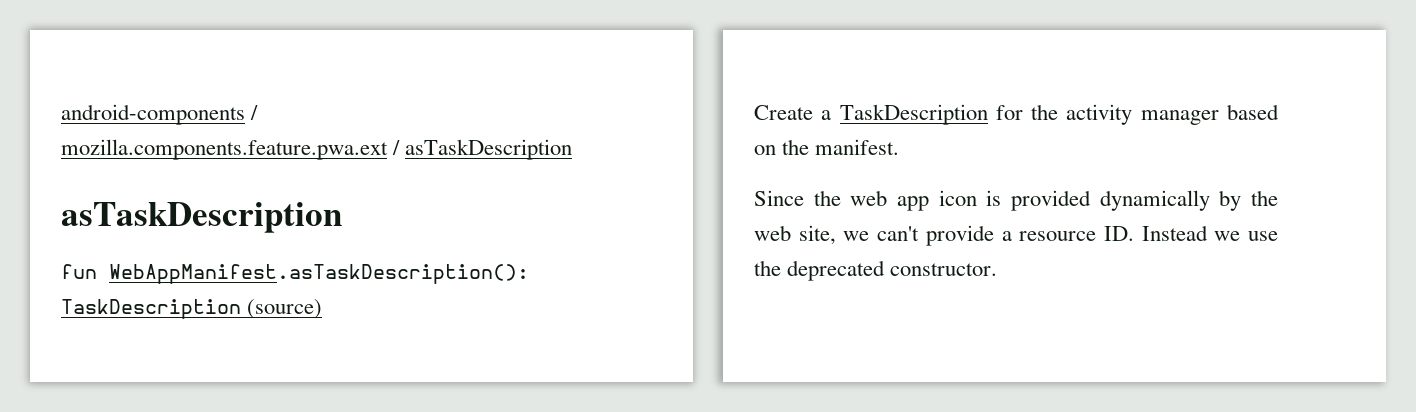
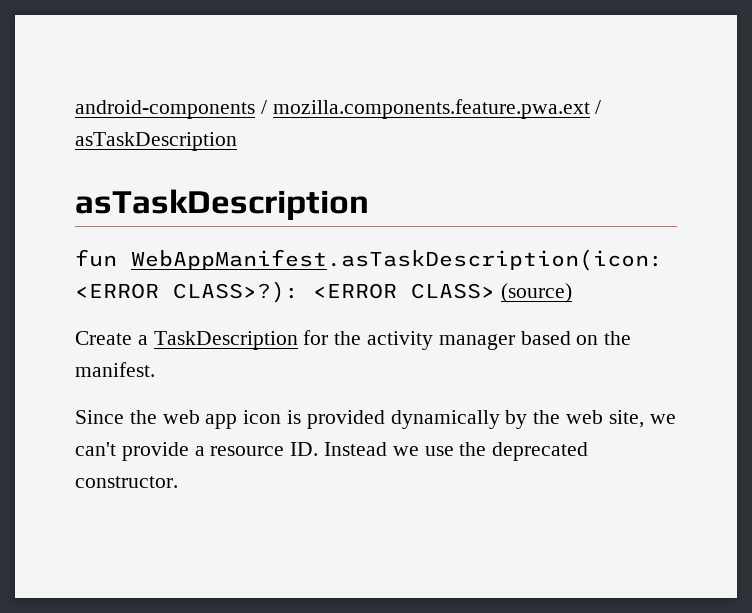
[109,264,529,284] [61,299,241,319] WebAppManifest.asTaskDescription(): TaskDescription -> [131,249,663,271] [75,281,495,303] WebAppManifest.asTaskDescription(icon: <ERROR CLASS>?): <ERROR CLASS>

